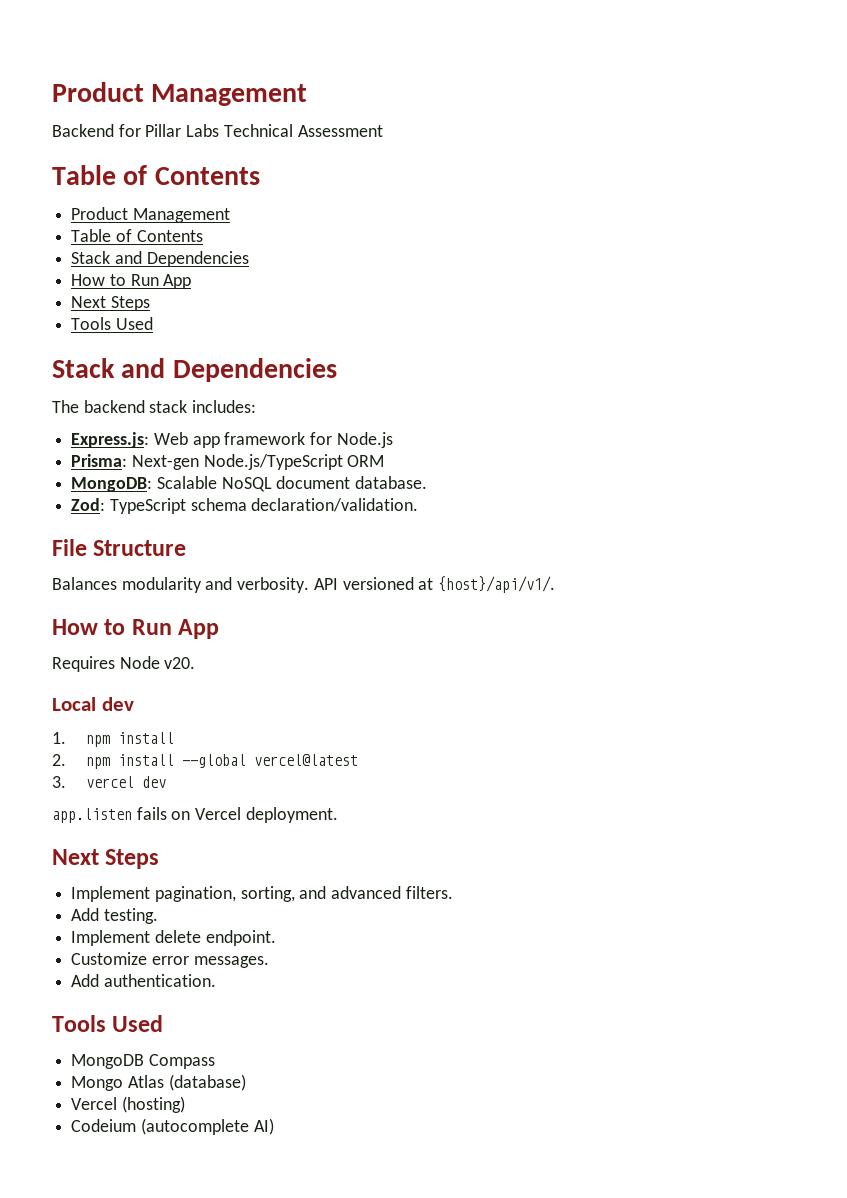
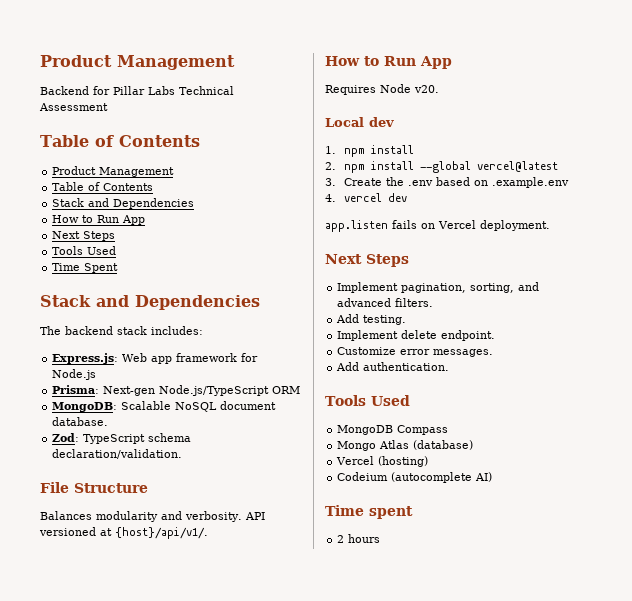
(153, 323) none -> [52,263,119,273] // Time Spent
(66, 782) none -> [343,177,569,188] [325,194,336,202] Create the .env based on .example.env // 4.
(274, 1126) none -> [325,505,413,519] [337,534,381,543] // Time spent // 2 hours

